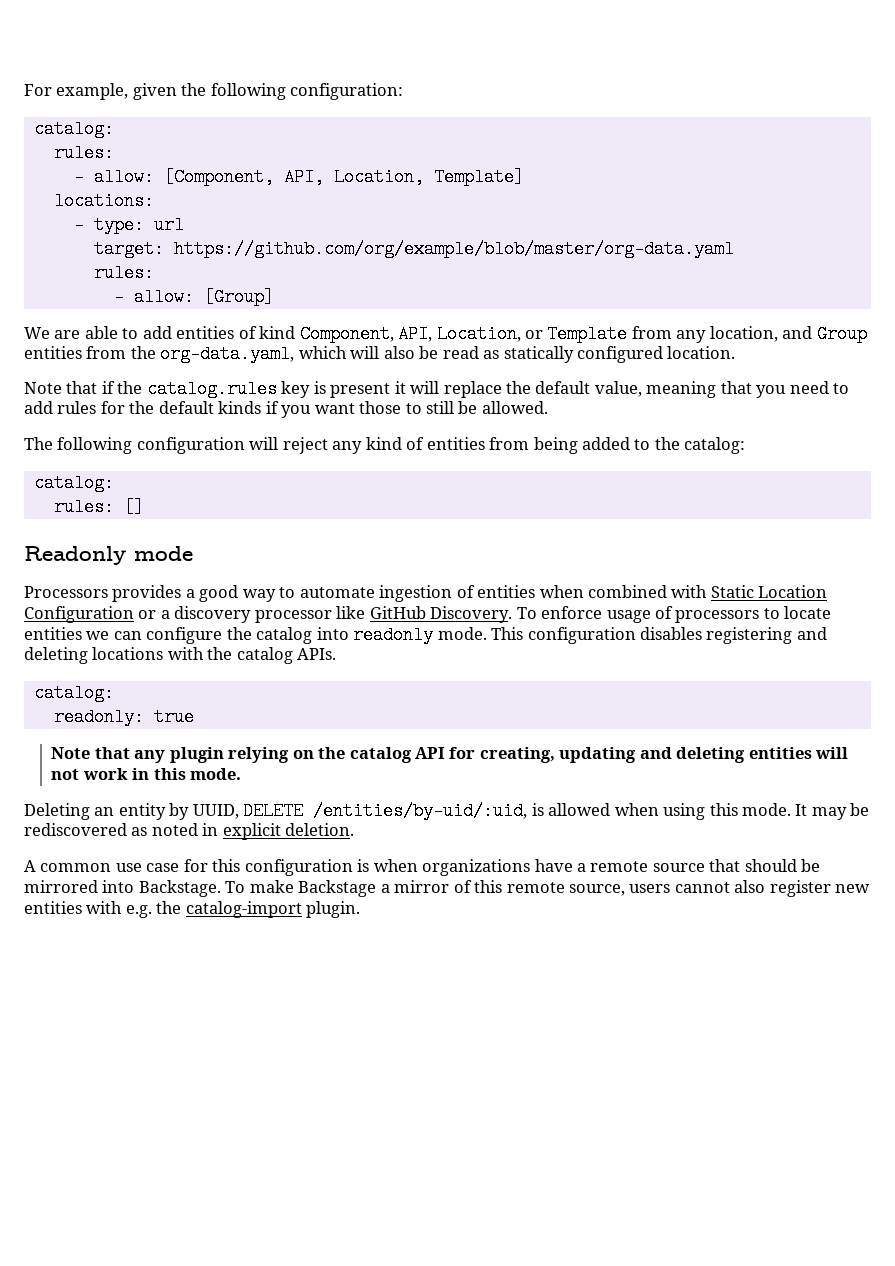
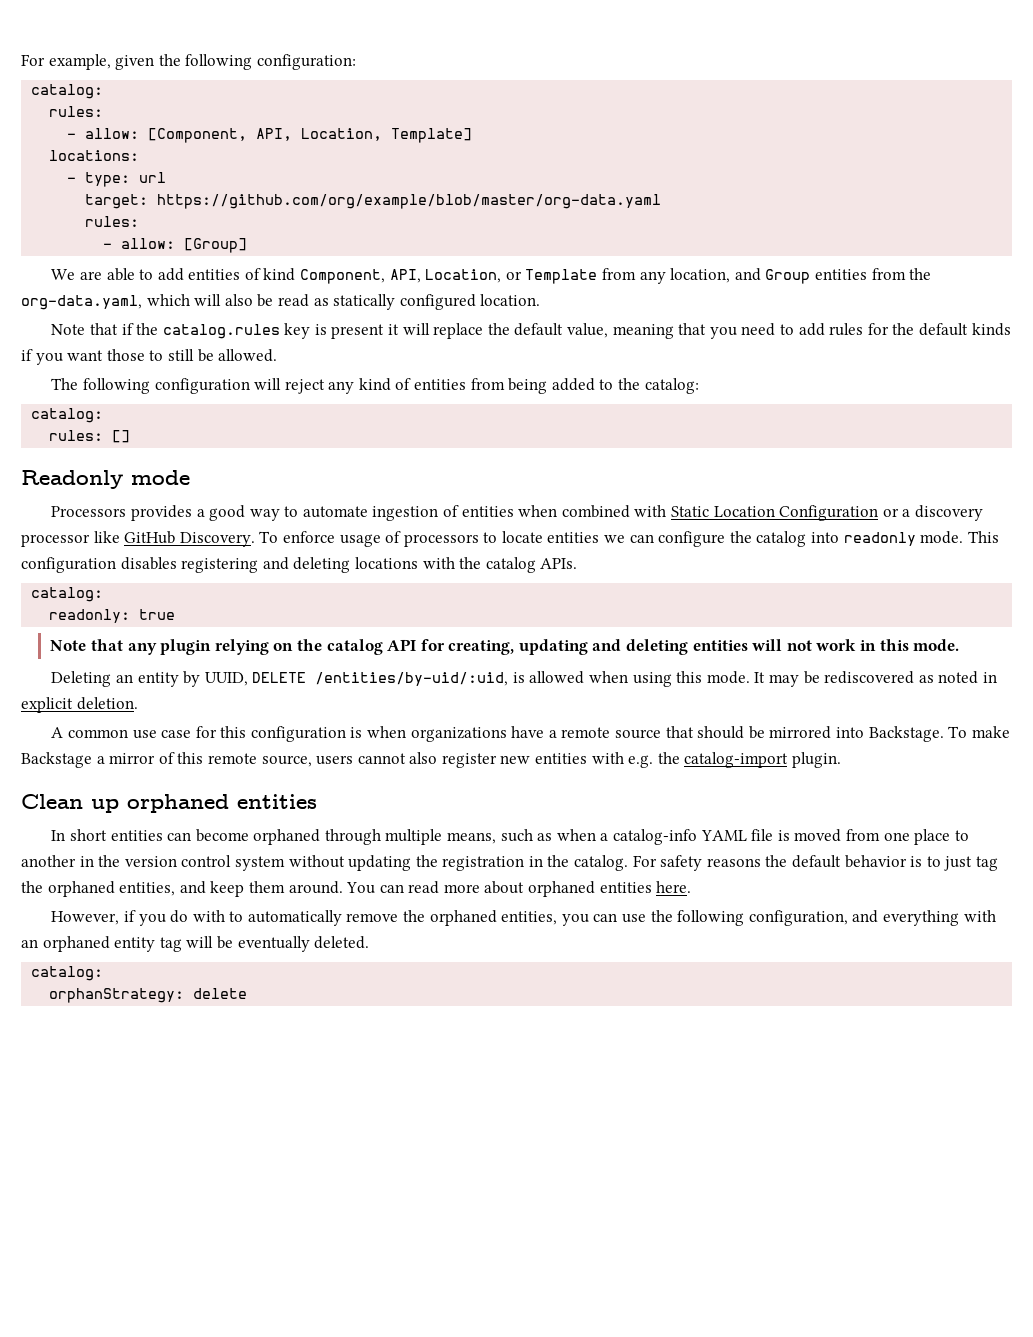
(361, 909) none -> [21,794,317,813] [51,829,969,845] [21,855,998,871] [21,881,692,897] [51,910,996,926] [21,936,370,952] [31,966,104,981] [49,988,248,1003] // Clean up orphaned entities // In short entities can become orphaned through multiple means, such as when a catalog-info YAML file is moved from one place to another in the version control system without updating the registration in the catalog. For safety reasons the default behavior is to just tag the orphaned entities, and keep them around. You can read more about orphaned entities here. // However, if you do with to automatically remove the orphaned entities, you can use the following configuration, and everything with an orphaned entity tag will be eventually deleted. // catalog: // orphanStrategy: delete

